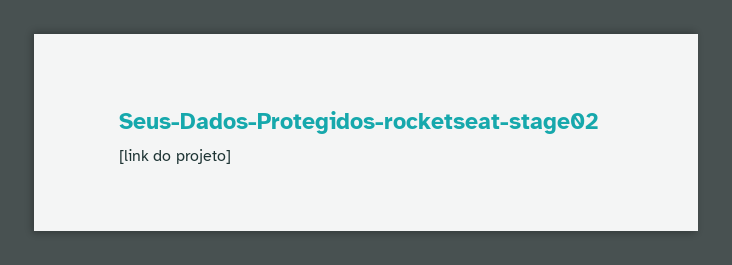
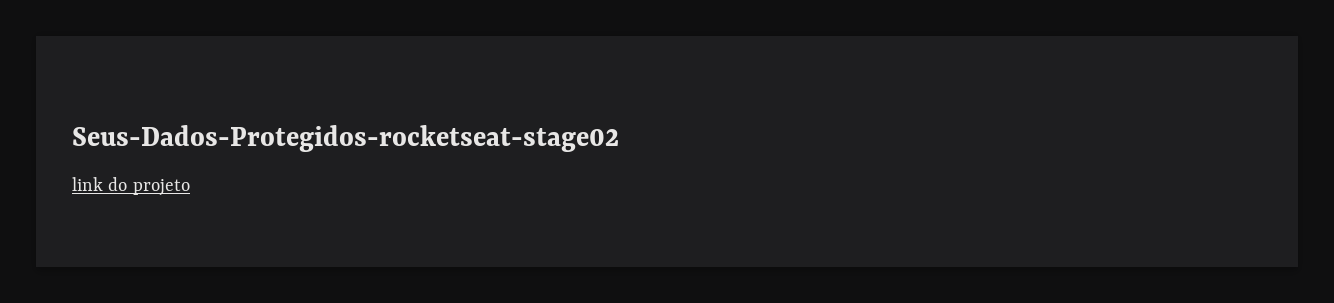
[119,149,231,164] [link do projeto] -> [72,177,190,196] link do projeto

